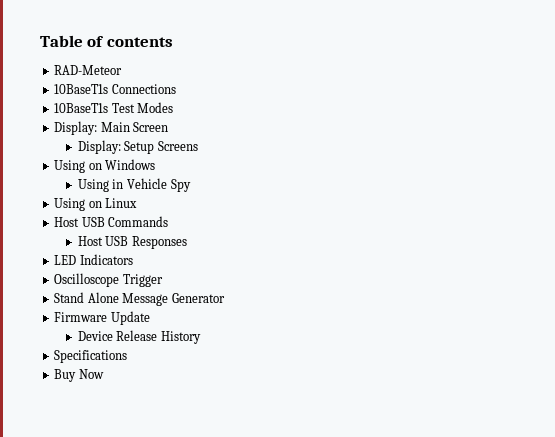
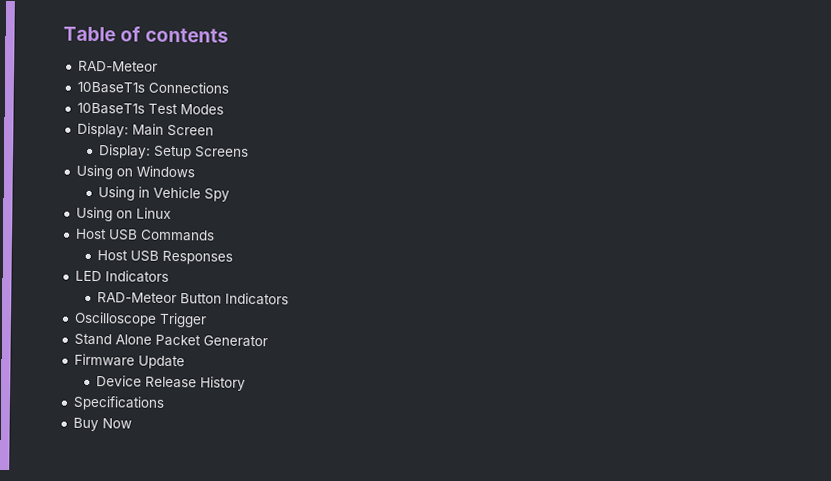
(133, 259) none -> [96,292,289,306] // RAD-Meteor Button Indicators
[122,293,169,306] Message -> [154,334,201,347] Packet

